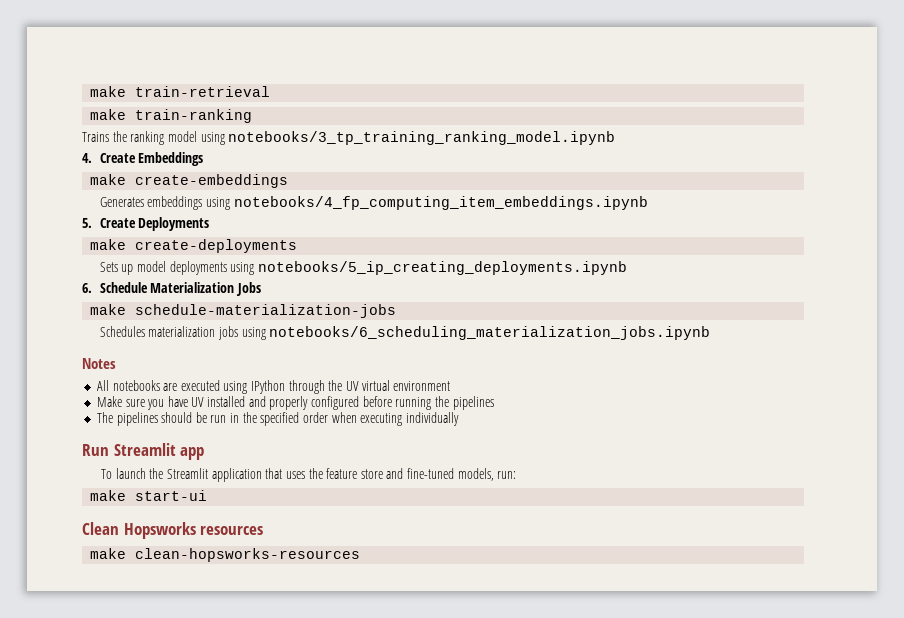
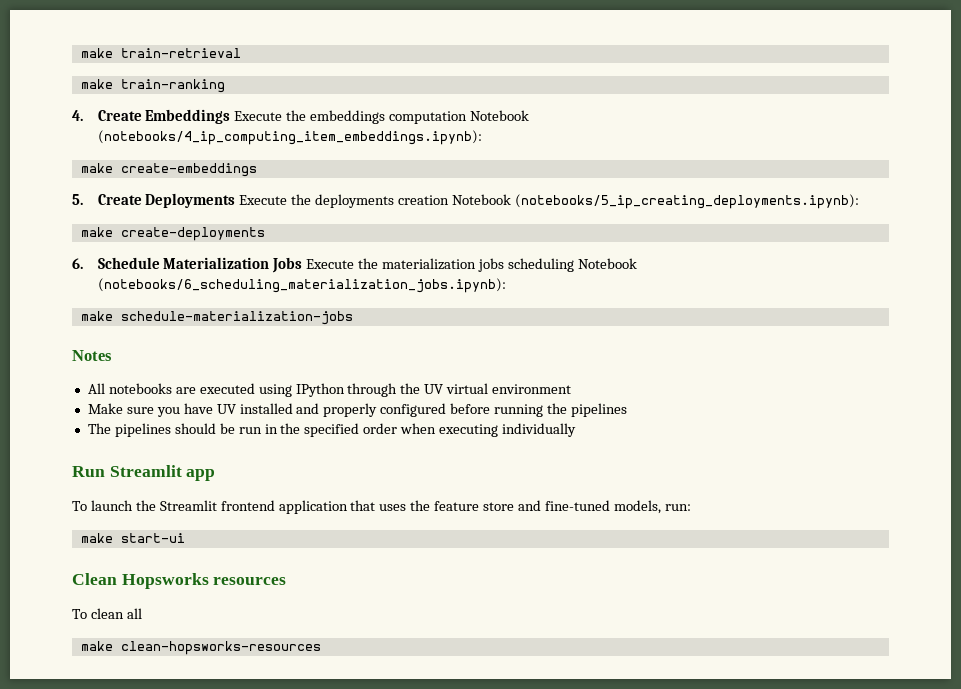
[82,131,616,145] [82,152,204,166] [90,174,289,188] [99,196,648,210] [82,217,210,231] [90,239,298,253] [99,261,628,275] [82,282,262,296] [90,304,397,318] [99,326,711,340] Trains the ranking model using notebooks/3_tp_training_ranking_model.ipynb // 4. Create Embeddings // make create-embeddings // Generates embeddings using notebooks/4_fp_computing_item_embeddings.ipynb // 5. Create Deployments // make create-deployments // Sets up model deployments using notebooks/5_ip_creating_deployments.ipynb // 6. Schedule Materialization Jobs // make schedule-materialization-jobs // Schedules materialization jobs using notebooks/6_scheduling_materialization_jobs.ipynb -> [72,109,529,124] [97,130,482,145] [80,163,257,177] [72,193,859,209] [80,227,265,241] [72,257,637,273] [97,278,506,293] [80,311,353,325] 4. Create Embeddings Execute the embeddings computation Notebook (notebooks/4_ip_computing_item_embeddings.ipynb): // make create-embeddings // 5. Create Deployments Execute the deployments creation Notebook (notebooks/5_ip_creating_deployments.ipynb): // make create-deployments // 6. Schedule Materialization Jobs Execute the materialization jobs scheduling Notebook (notebooks/6_scheduling_materialization_jobs.ipynb): // make schedule-materialization-jobs
(208, 473) none -> [220,500,275,511] frontend
(264, 530) none -> [72,608,142,619] // To clean all

